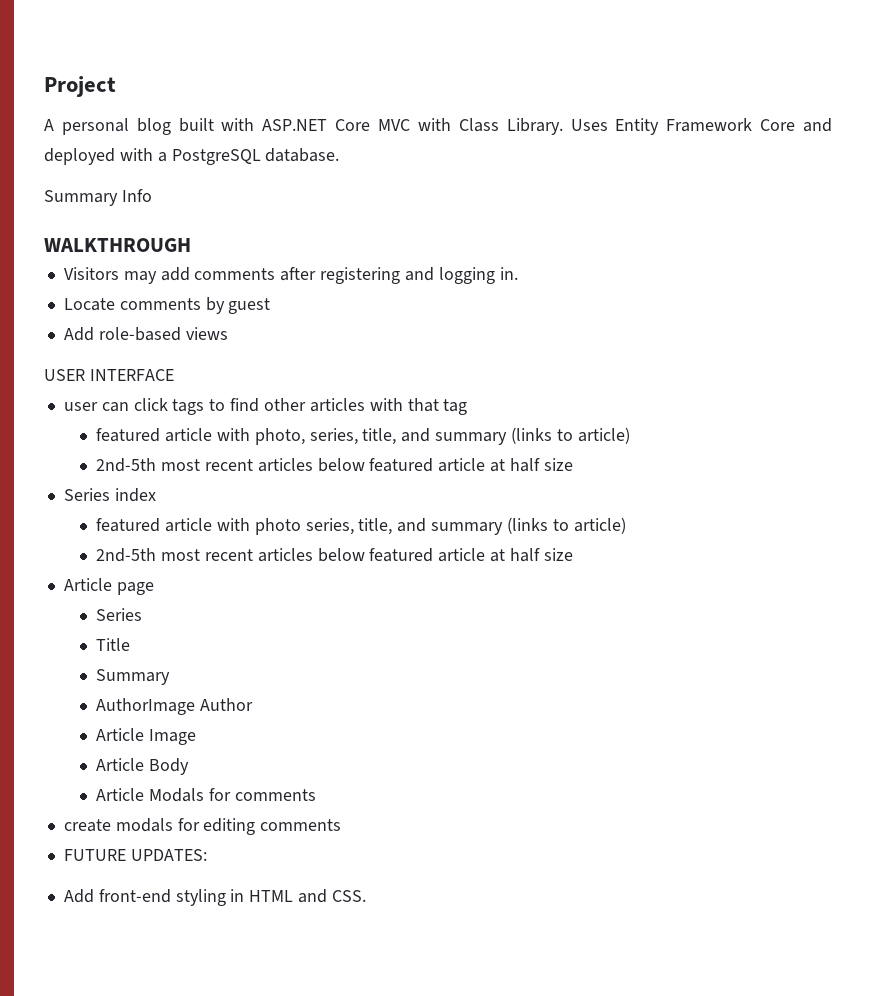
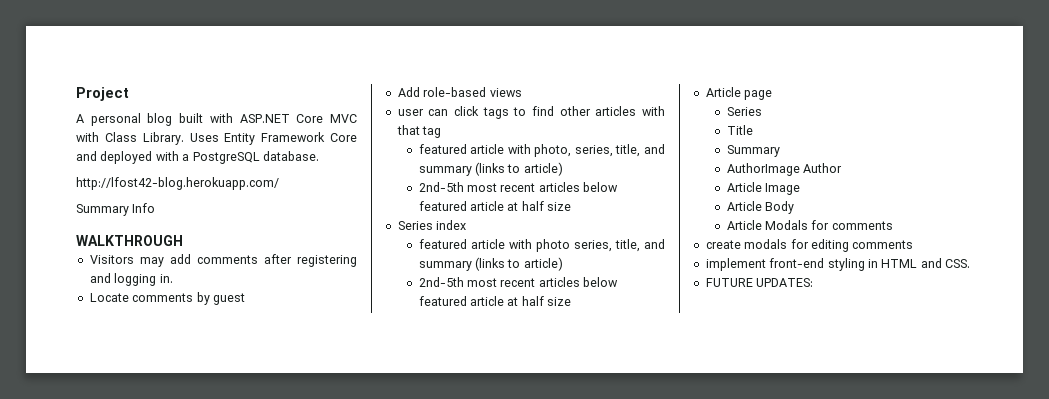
(340, 155) none -> [76,177,279,190] // http://lfost42-blog.herokuapp.com/
[44,369,174,381] // USER INTERFACE -> (522, 92) none
[63,849,207,861] [63,889,94,903] FUTURE UPDATES: // Add -> [705,258,766,271] implement
(366, 896) none -> [705,278,814,287] // FUTURE UPDATES:

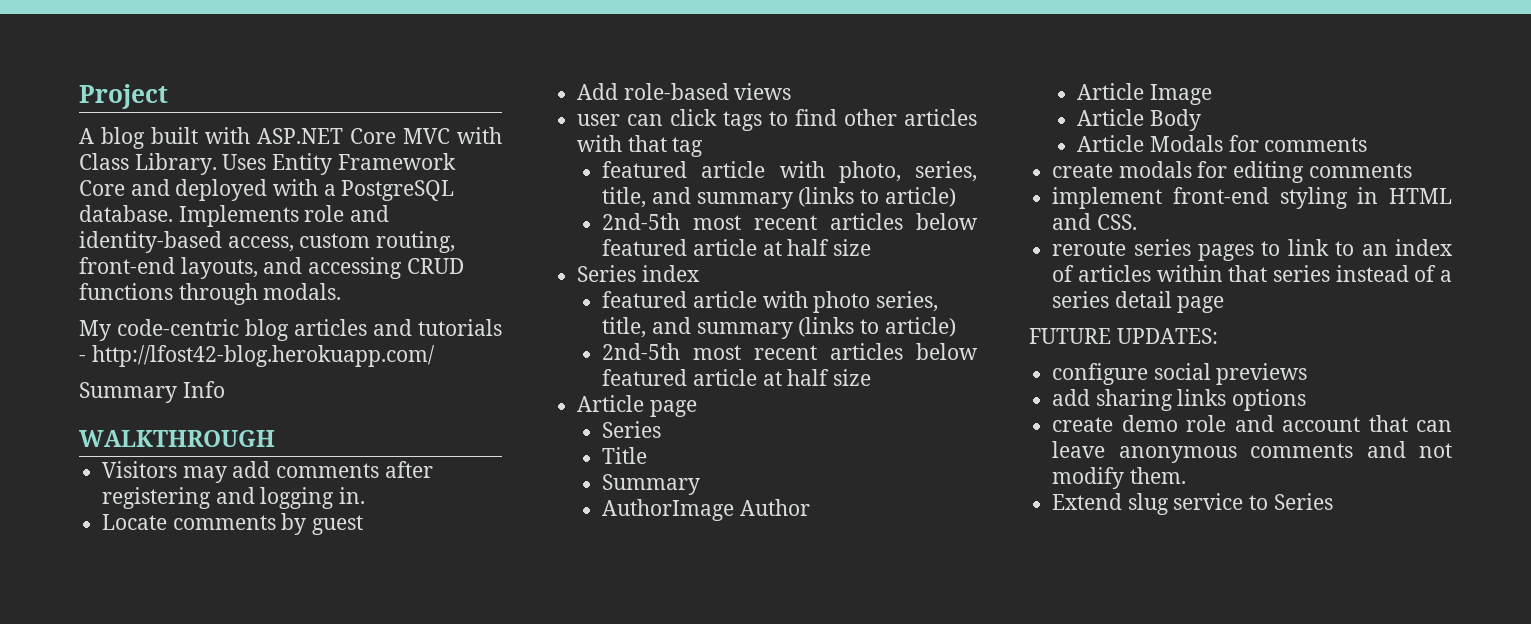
[90,113,141,126] personal -> (94, 136) none
(319, 156) // -> [178,205,390,227] [79,231,456,253] [79,257,464,279] [79,283,342,305] [79,319,502,341] [79,355,86,362] Implements role and identity-based access, custom routing, front-end layouts, and accessing CRUD functions through modals. // My code-centric blog articles and tutorials -
[705,278,814,287] FUTURE UPDATES: -> [1052,239,1453,261] [1052,265,1452,282] [1052,291,1225,313] [1029,328,1218,344] [1052,363,1308,385] [1052,389,1307,411] [1052,415,1452,432] [1052,441,1452,463] [1052,467,1186,489] [1052,493,1333,515] reroute series pages to link to an index of articles within that series instead of a series detail page // FUTURE UPDATES: // configure social previews // add sharing links options // create demo role and account that can leave anonymous comments and not modify them. // Extend slug service to Series

